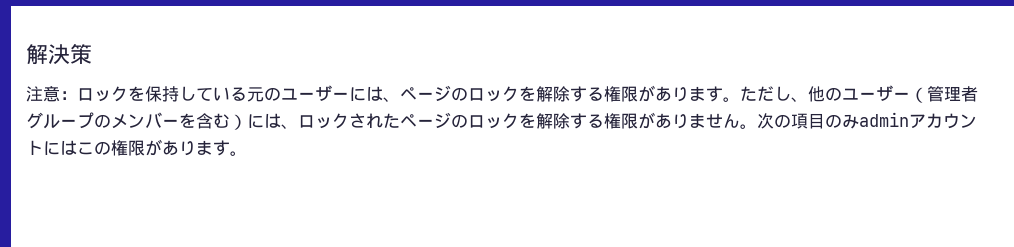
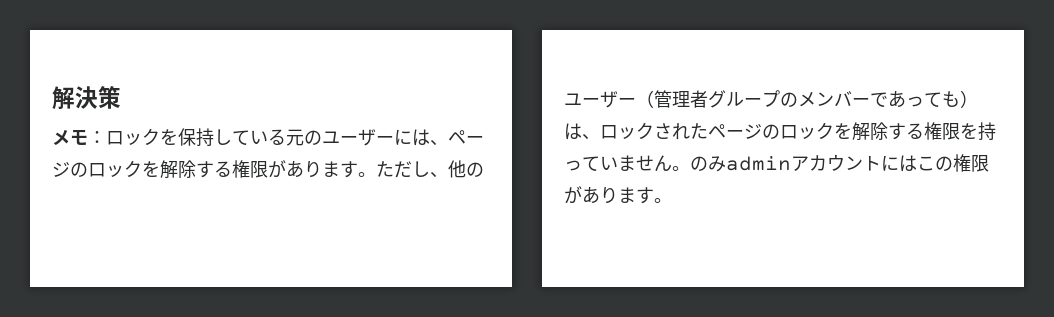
[26,86,60,102] 注意 -> [52,129,88,145] メモ
[179,113,264,130] を含む）に -> [870,90,978,108] であっても）
[638,112,825,129] がありません。次の項目 -> [960,122,996,141] [564,155,690,172] を持っていません。

